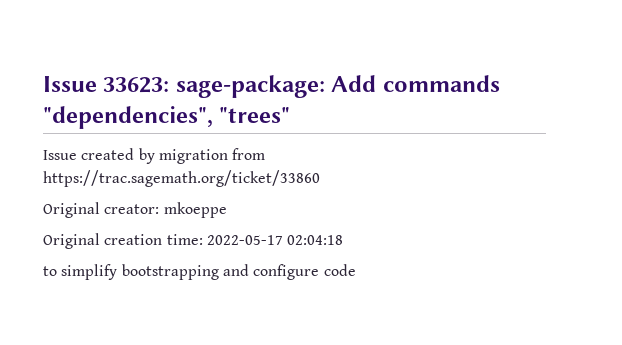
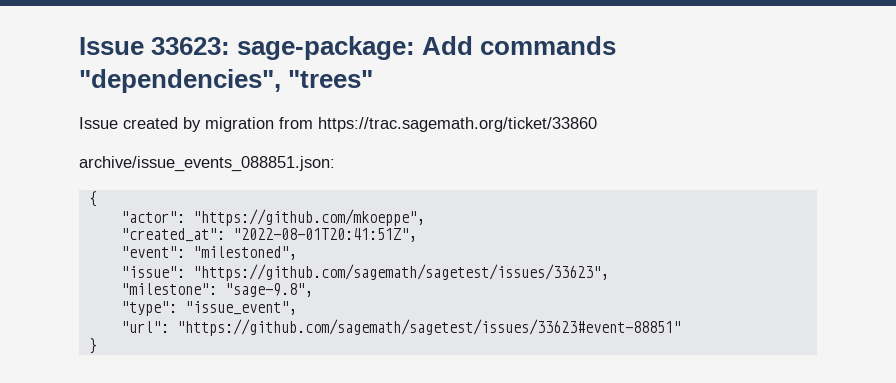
[43,202,227,218] [43,233,344,249] [43,264,356,280] Original creator: mkoeppe // Original creation time: 2022-05-17 02:04:18 // to simplify bootstrapping and configure code -> [79,156,335,172] [88,191,97,207] [120,209,425,226] [120,228,417,242] [120,246,297,260] [120,264,609,281] [120,283,313,297] [120,301,297,316] [120,319,681,336] [88,338,97,354] archive/issue_events_088851.json: // { // "actor": "https://github.com/mkoeppe", // "created_at": "2022-08-01T20:41:51Z", // "event": "milestoned", // "issue": "https://github.com/sagemath/sagetest/issues/33623", // "milestone": "sage-9.8", // "type": "issue_event", // "url": "https://github.com/sagemath/sagetest/issues/33623#event-88851" // }

